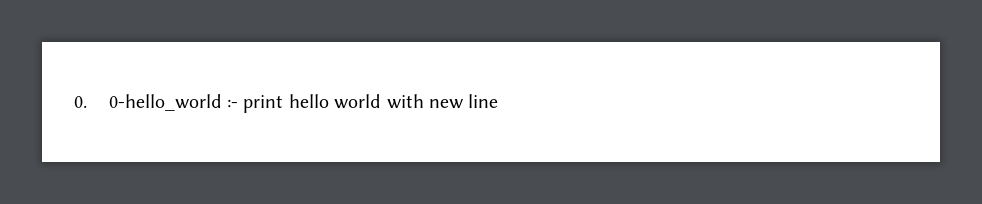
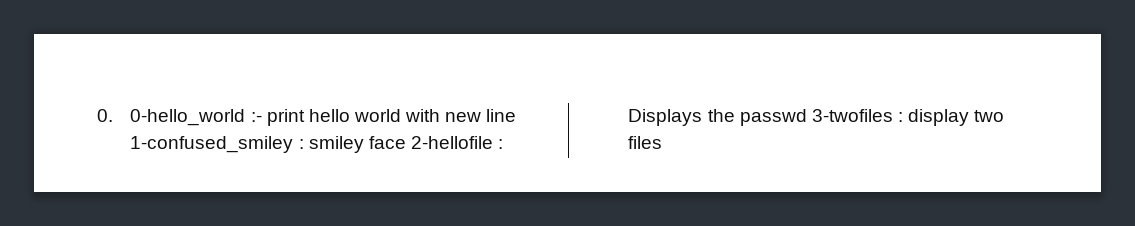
(499, 101) none -> [130,136,504,153] [628,109,1005,126] [628,136,663,149] 1-confused_smiley : smiley face 2-hellofile : Displays the passwd 3-twofiles : display two files

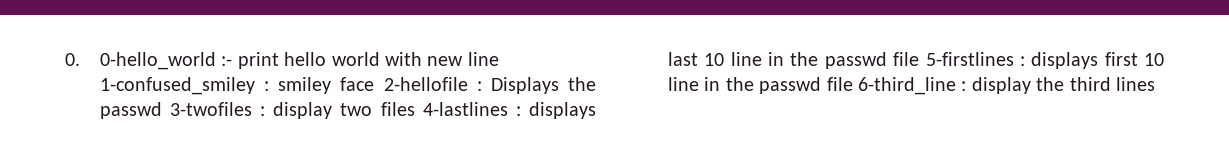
(663, 142) none -> [422,102,596,119] [667,52,1164,69] [667,77,1155,95] 4-lastlines : displays last 10 line in the passwd file 5-firstlines : displays first 10 line in the passwd file 6-third_line : display the third lines

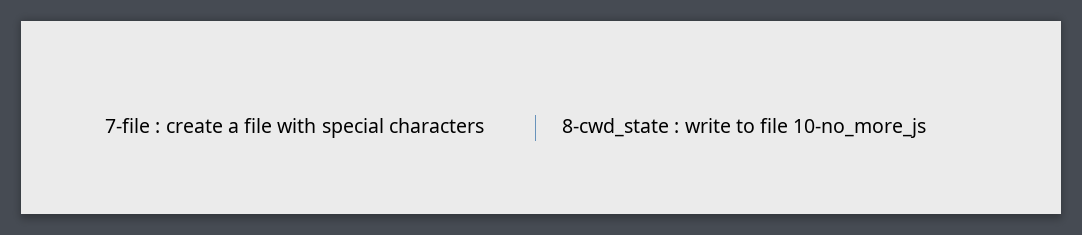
[65,52,499,70] [99,77,597,95] [99,102,596,119] [667,52,1164,69] [667,77,1155,95] 0. 0-hello_world :- print hello world with new line 1-confused_smiley : smiley face 2-hellofile : Displays the passwd 3-twofiles : display two files 4-lastlines : displays last 10 line in the passwd file 5-firstlines : displays first 10 line in the passwd file 6-third_line : display the third lines -> [104,118,927,138] 7-file : create a file with special characters 8-cwd_state : write to file 10-no_more_js

